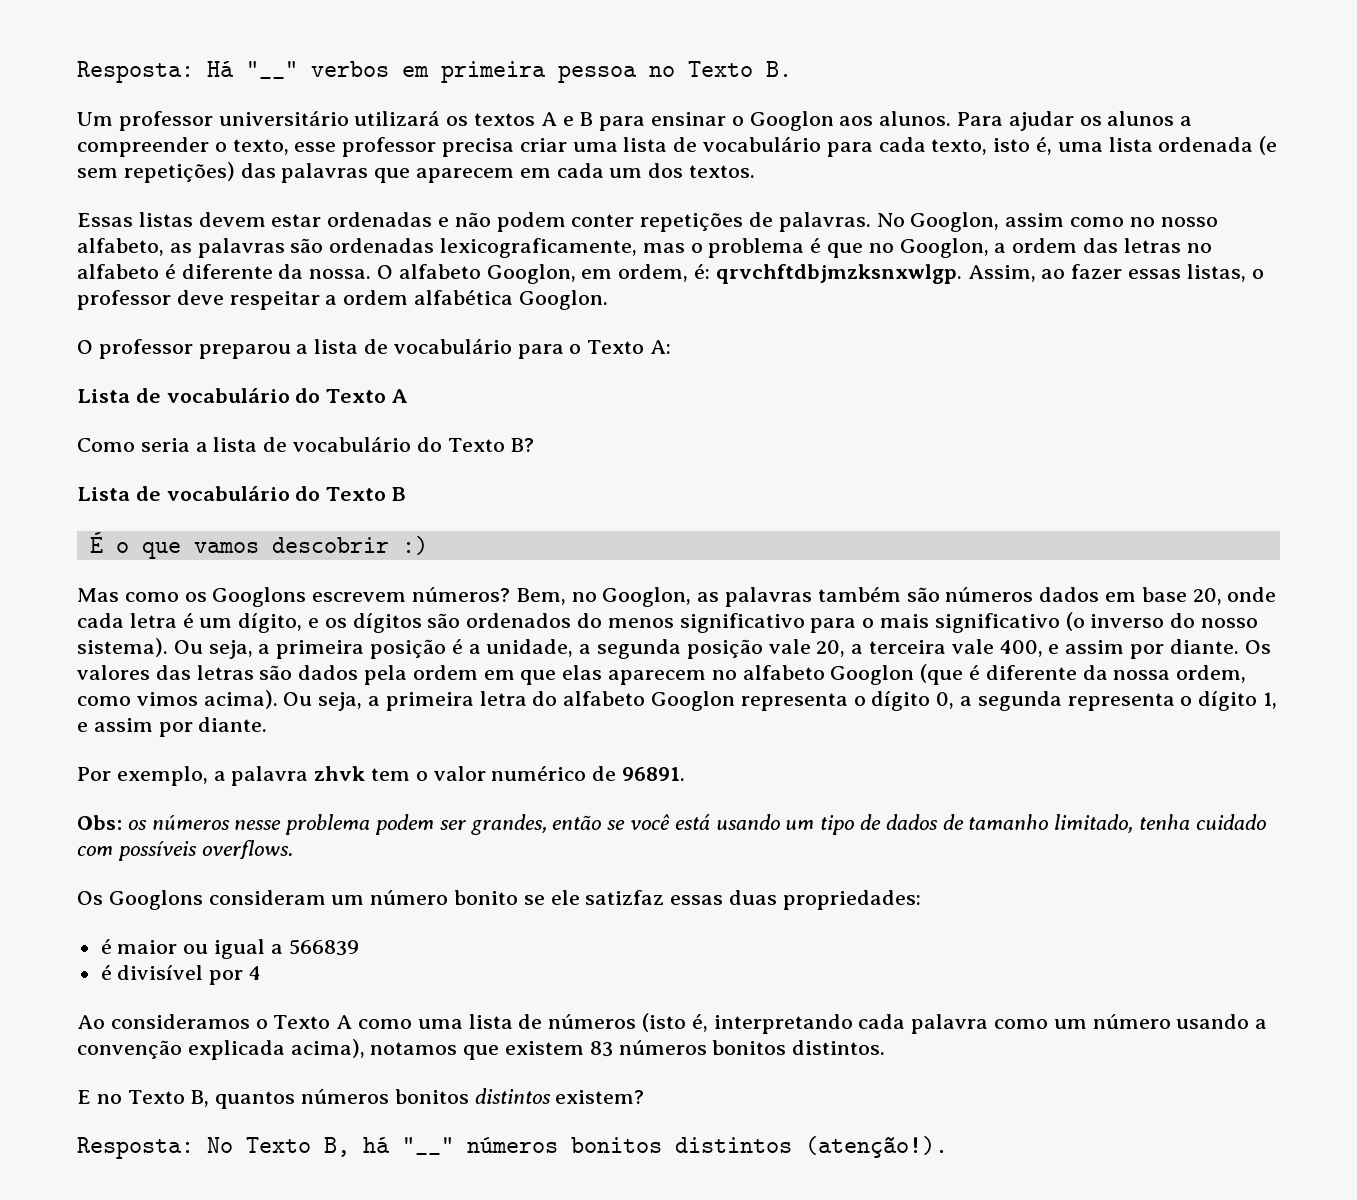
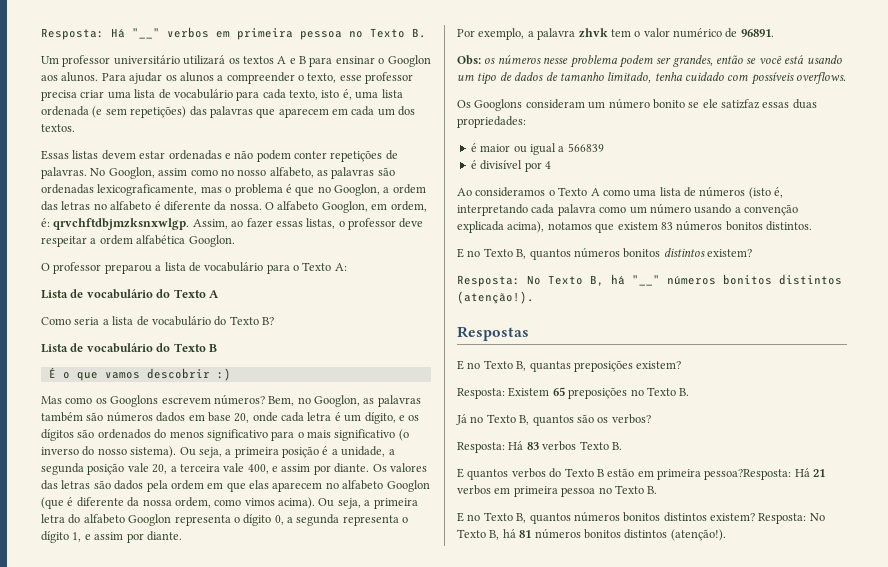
(948, 1147) none -> [457,326,529,341] [457,360,682,372] [457,387,690,399] [456,414,651,426] [457,441,622,453] [457,468,826,480] [457,485,658,497] [457,511,825,524] [457,528,726,541] // Respostas // E no Texto B, quantas preposições existem? // Resposta: Existem 65 preposições no Texto B. // Já no Texto B, quantos são os verbos? // Resposta: Há 83 verbos Texto B. // E quantos verbos do Texto B estão em primeira pessoa?Resposta: Há 21 verbos em primeira pessoa no Texto B. // E no Texto B, quantos números bonitos distintos existem? Resposta: No Texto B, há 81 números bonitos distintos (atenção!).

